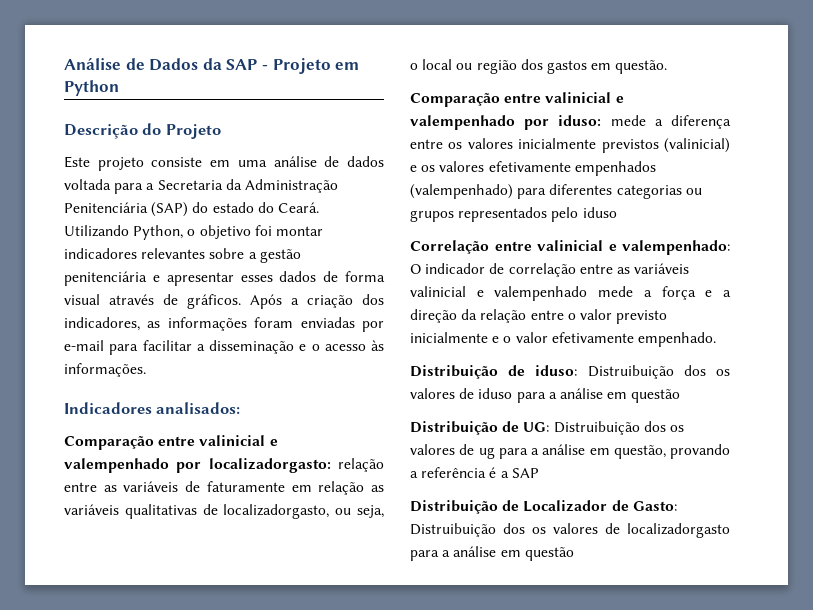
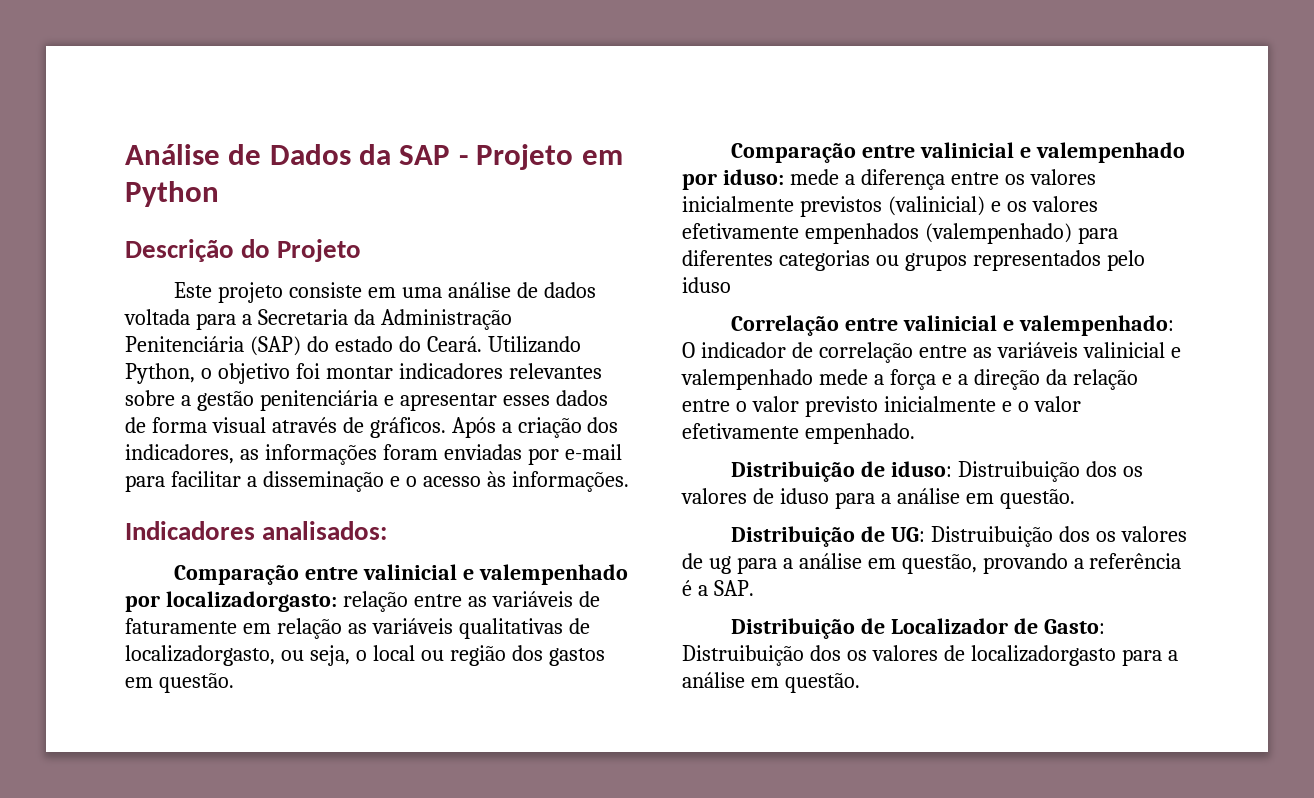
[631,388,681,403] questão -> [999,489,1075,509] questão.
[511,468,539,478] SAP -> [713,580,754,596] SAP.
[524,546,574,561] questão -> [784,673,860,693] questão.

